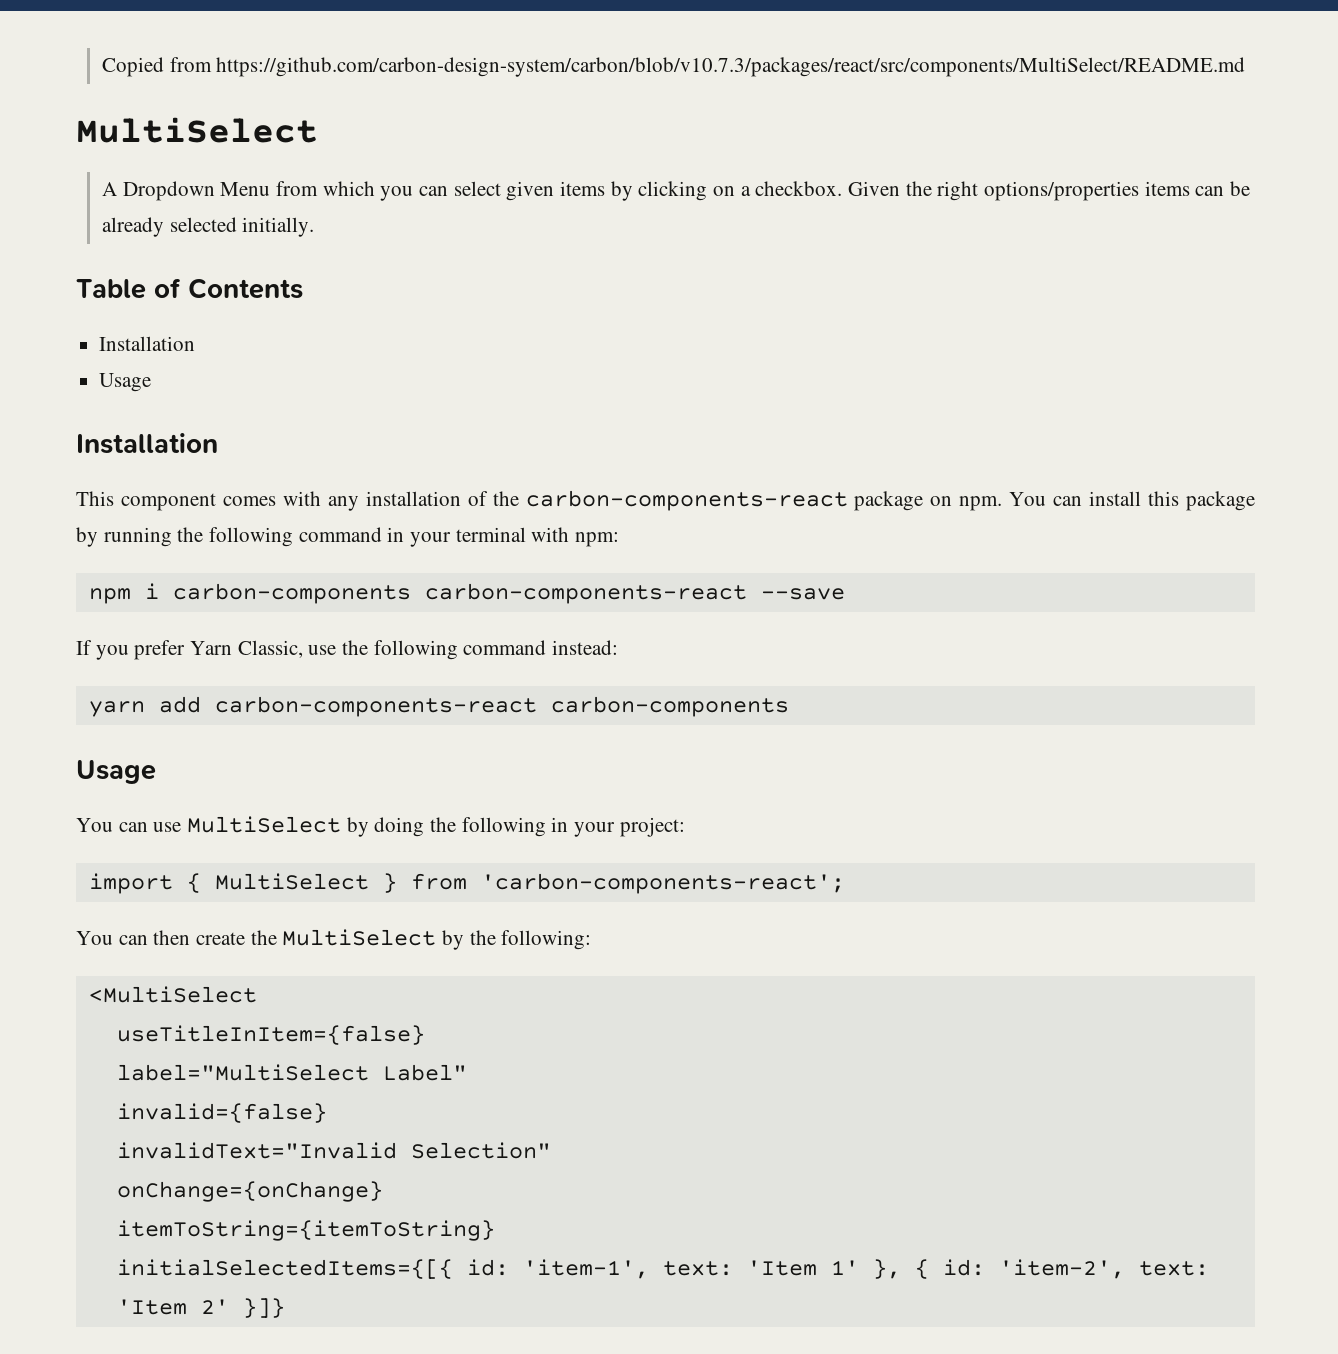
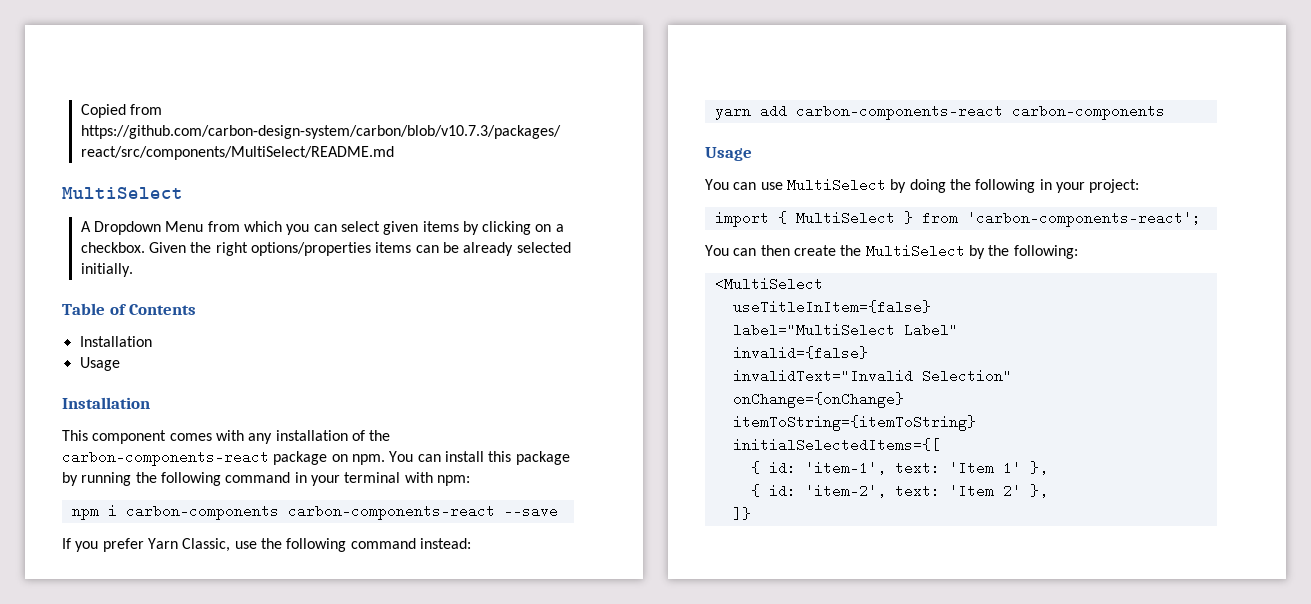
[116,1259,453,1279] initialSelectedItems={[{ -> [732,438,940,452] [750,461,760,474] initialSelectedItems={[ // {
(901, 1269) none -> (1048, 468) //
[242,1298,285,1318] }]} -> [1029,484,1048,498] [732,507,751,521] }, // ]}

